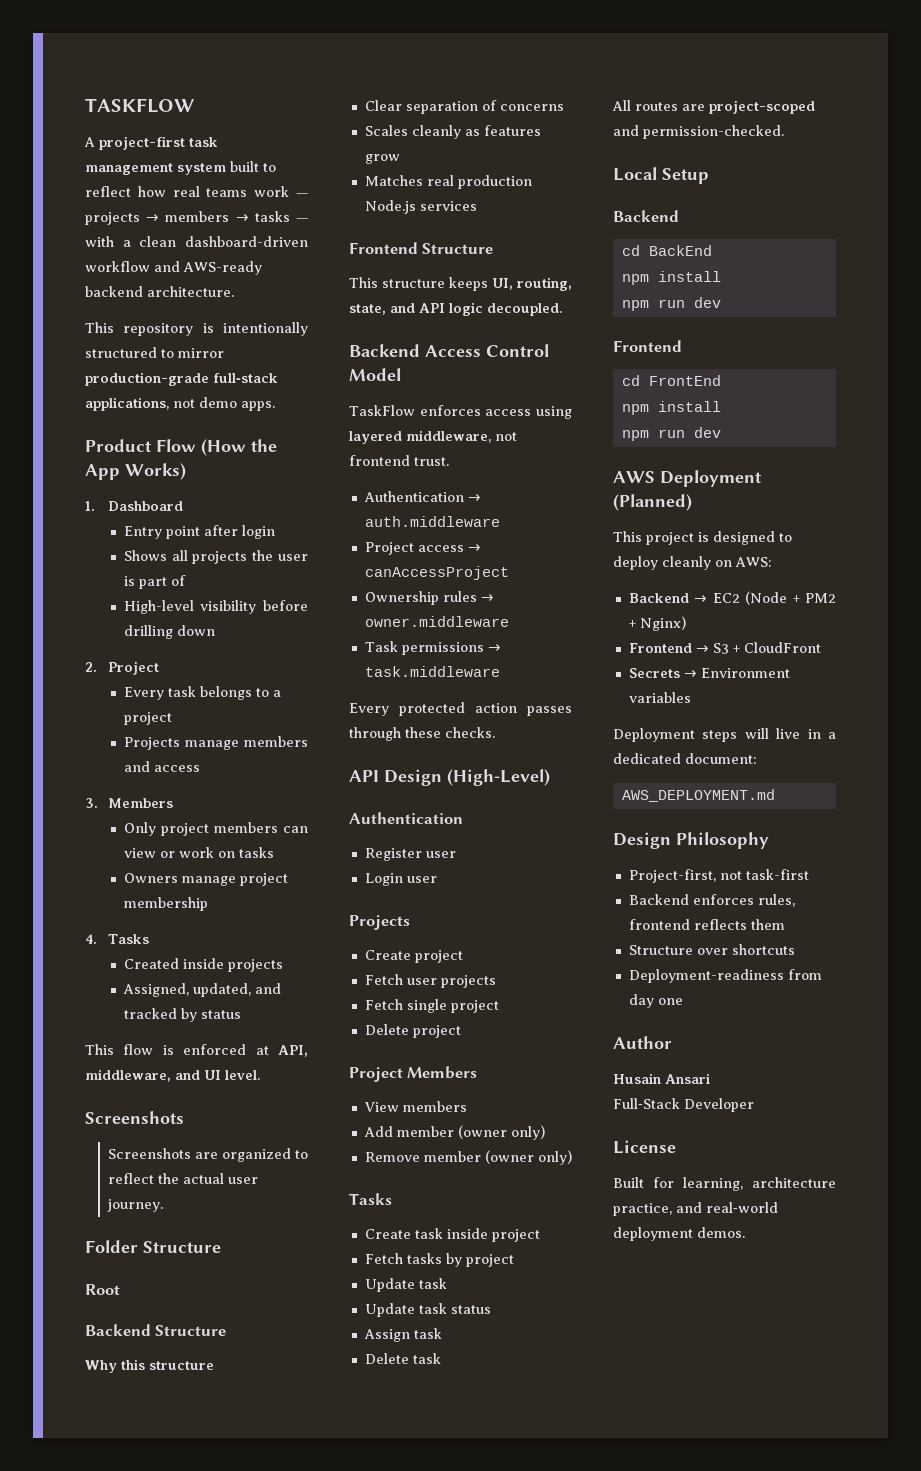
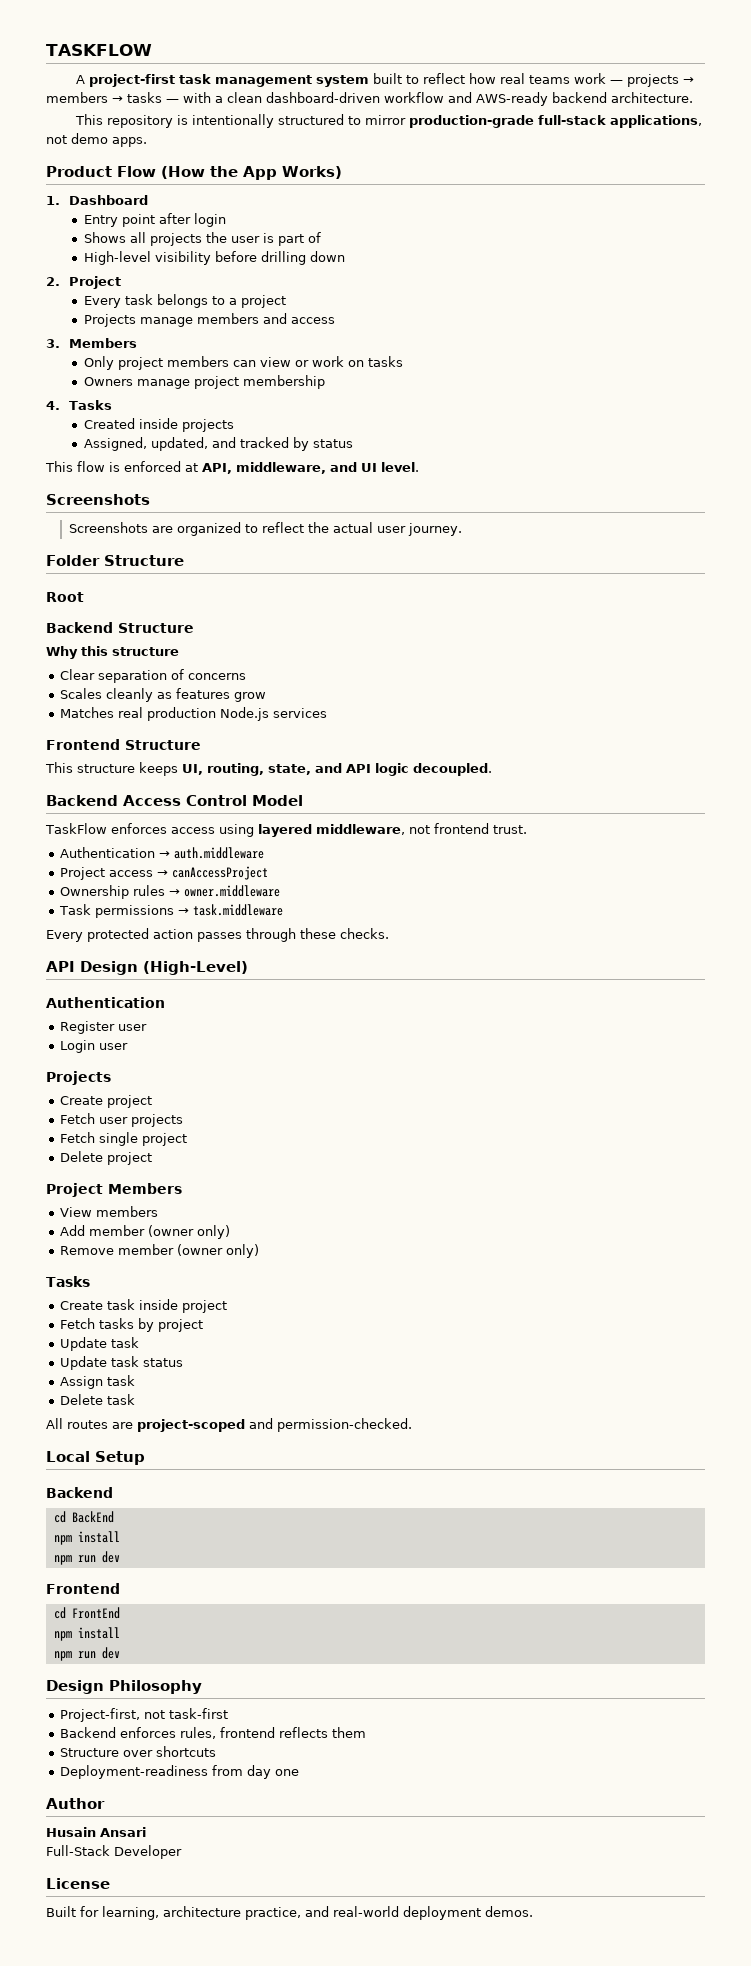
[613,470,762,487] [613,494,692,511] [613,531,792,545] [613,556,772,570] [628,591,836,605] [628,616,686,631] [628,642,821,654] [628,668,790,678] [628,692,691,703] [613,728,836,742] [613,753,757,764] [621,789,775,802] // AWS Deployment (Planned) // This project is designed to deploy cleanly on AWS: // Backend → EC2 (Node + PM2 + Nginx) // Frontend → S3 + CloudFront // Secrets → Environment variables // Deployment steps will live in a dedicated document: // AWS_DEPLOYMENT.md -> (120, 1653) none

